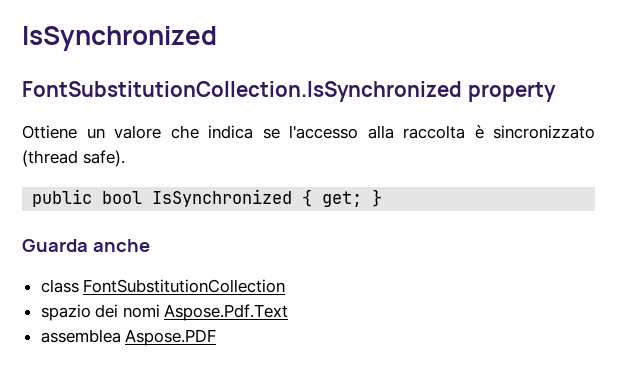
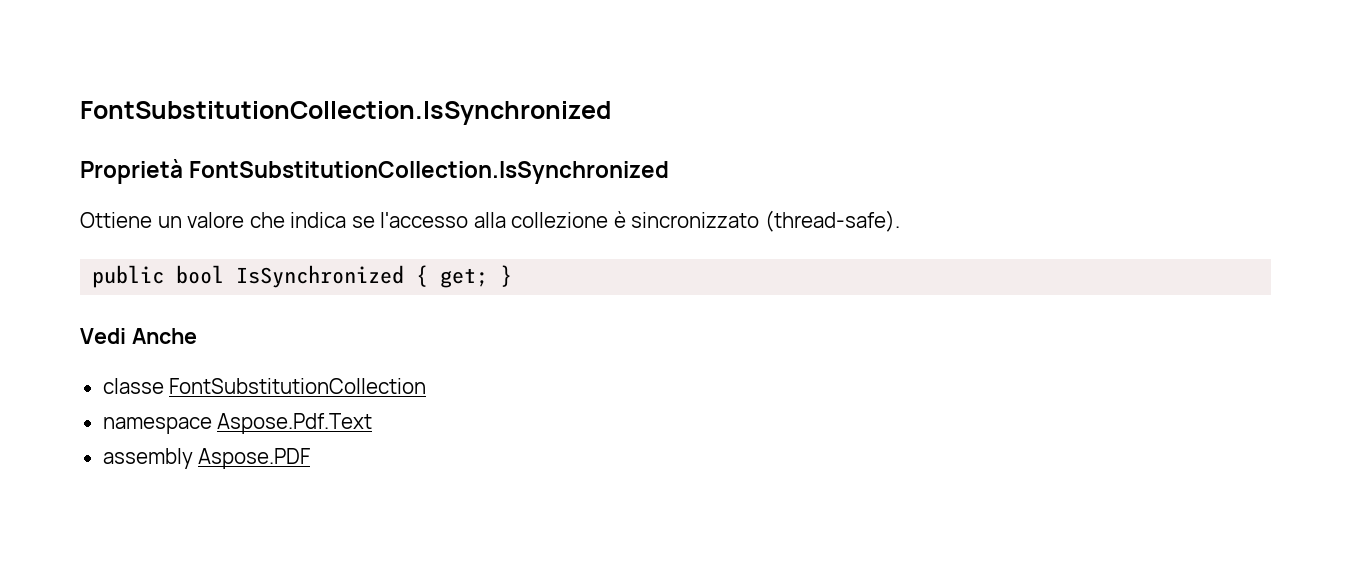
[22,26,217,51] [22,81,556,102] IsSynchronized // FontSubstitutionCollection.IsSynchronized property -> [80,101,611,125] [80,159,670,184] FontSubstitutionCollection.IsSynchronized // Proprietà FontSubstitutionCollection.IsSynchronized
[403,125,465,139] raccolta -> [511,212,609,228] collezione
[22,150,125,167] (thread safe). -> [764,210,900,232] (thread-safe).
[22,239,150,252] [40,279,286,293] [40,304,160,321] Guarda anche // class FontSubstitutionCollection // spazio dei nomi -> [80,328,197,344] [102,378,427,394] [102,417,212,434] Vedi Anche // classe FontSubstitutionCollection // namespace
[40,329,121,343] assemblea -> [102,448,193,469] assembly

